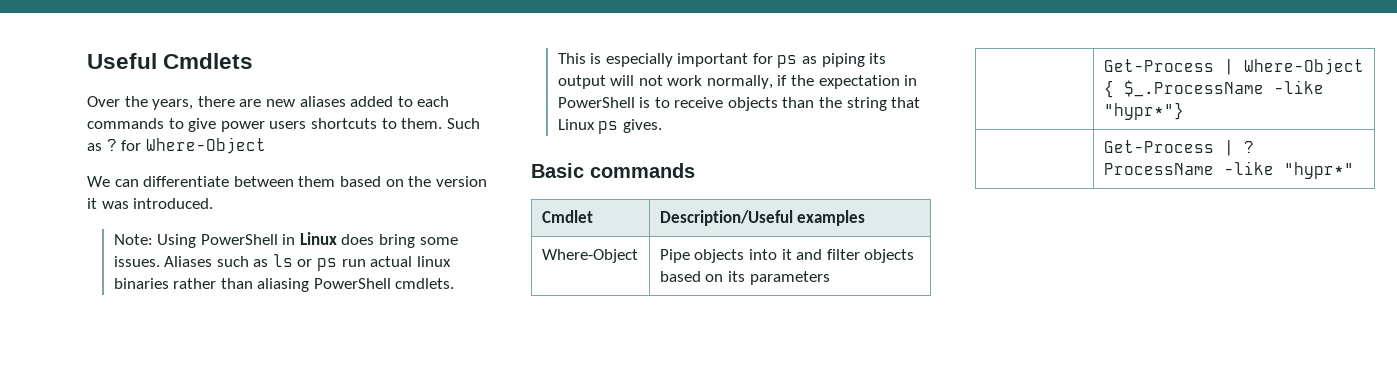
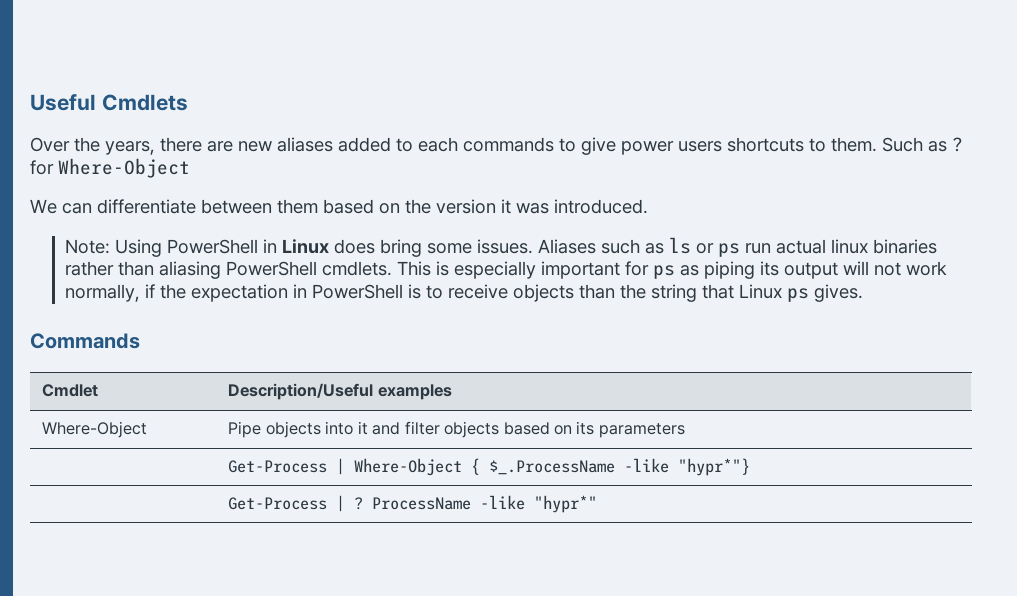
[531,163,695,178] Basic commands -> [30,333,140,349] Commands

